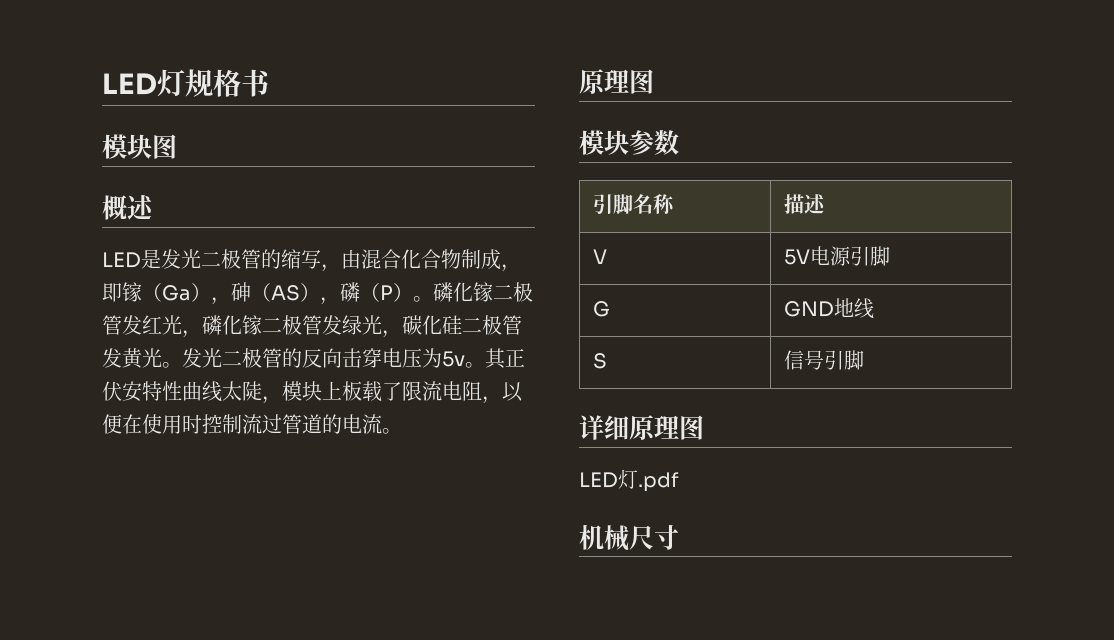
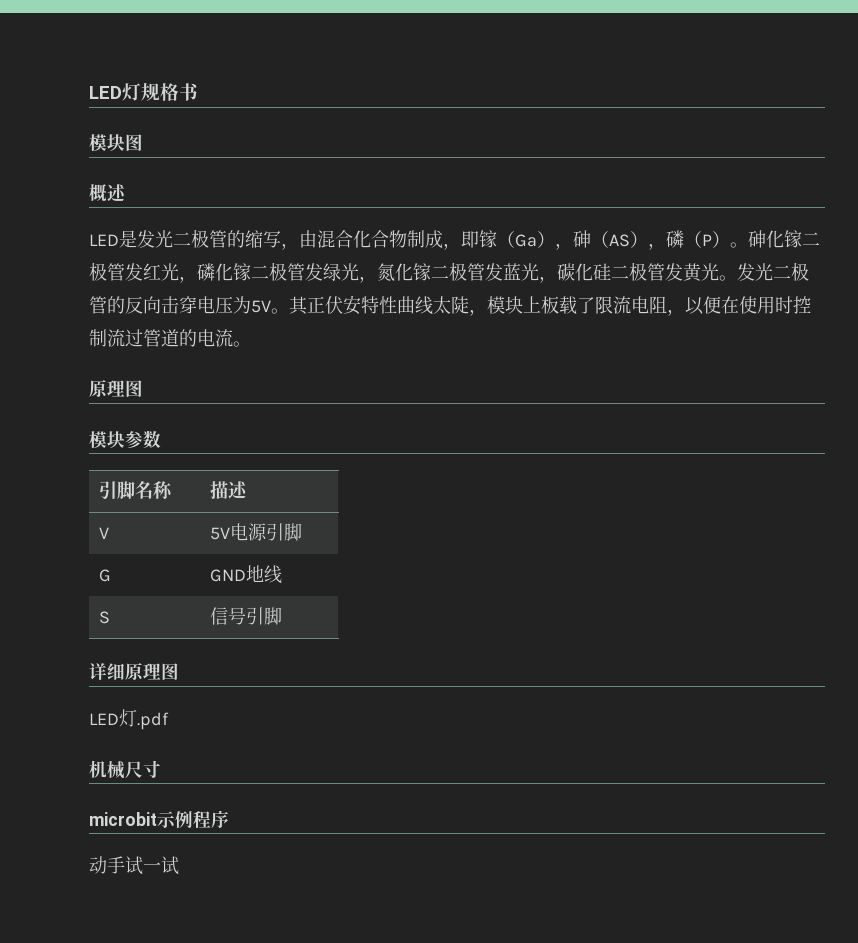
[433,282,453,302] 磷 -> [748,230,766,248] 砷
(402, 334) none -> [377,262,557,283] 氮化镓二极管发蓝光，
[442,351,465,367] 5v -> [251,300,271,313] 5V
(679, 537) none -> [89,810,229,829] [89,856,179,875] // microbit示例程序 // 动手试一试

